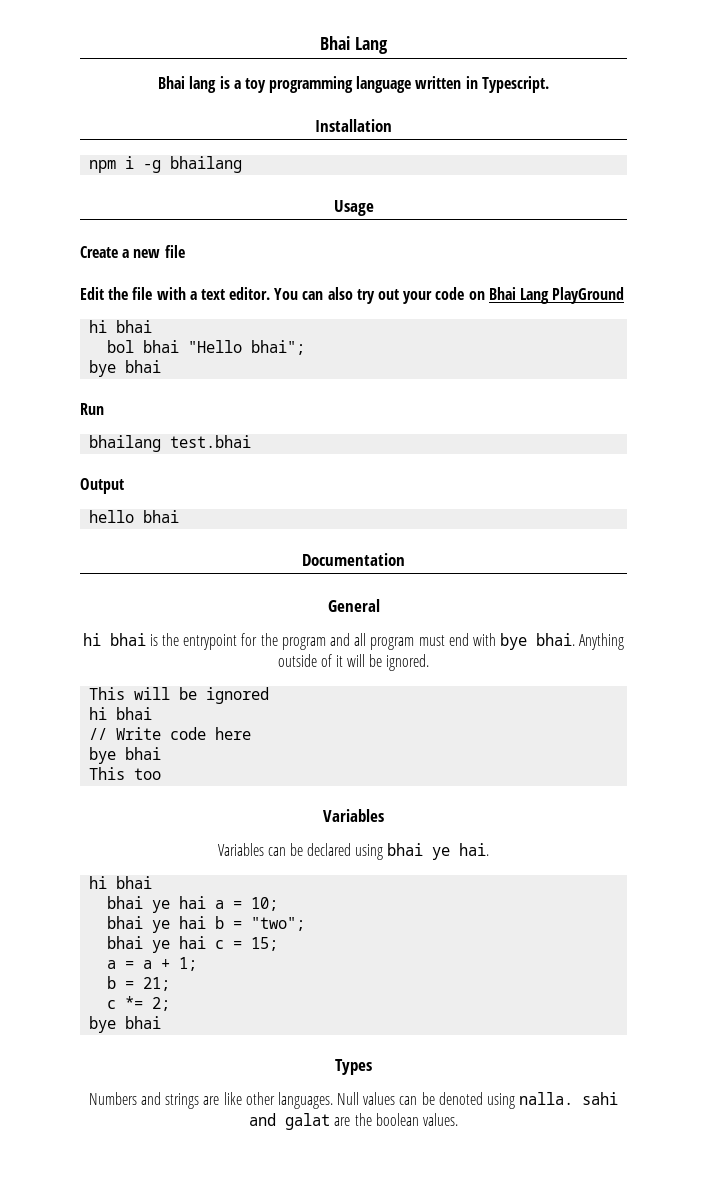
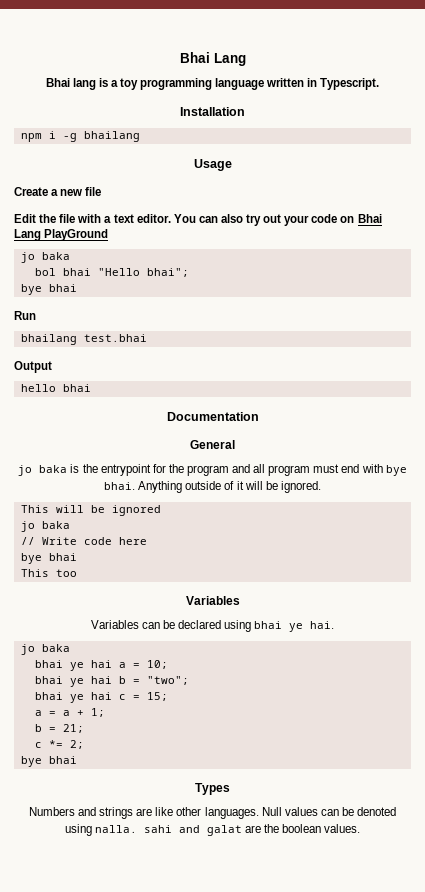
[89,320,153,333] hi bhai -> [20,252,70,263] jo baka
[82,633,146,646] hi bhai -> [18,465,68,476] jo baka
[89,707,153,720] hi bhai -> [20,521,70,532] jo baka
[89,876,153,889] hi bhai -> [20,644,70,655] jo baka

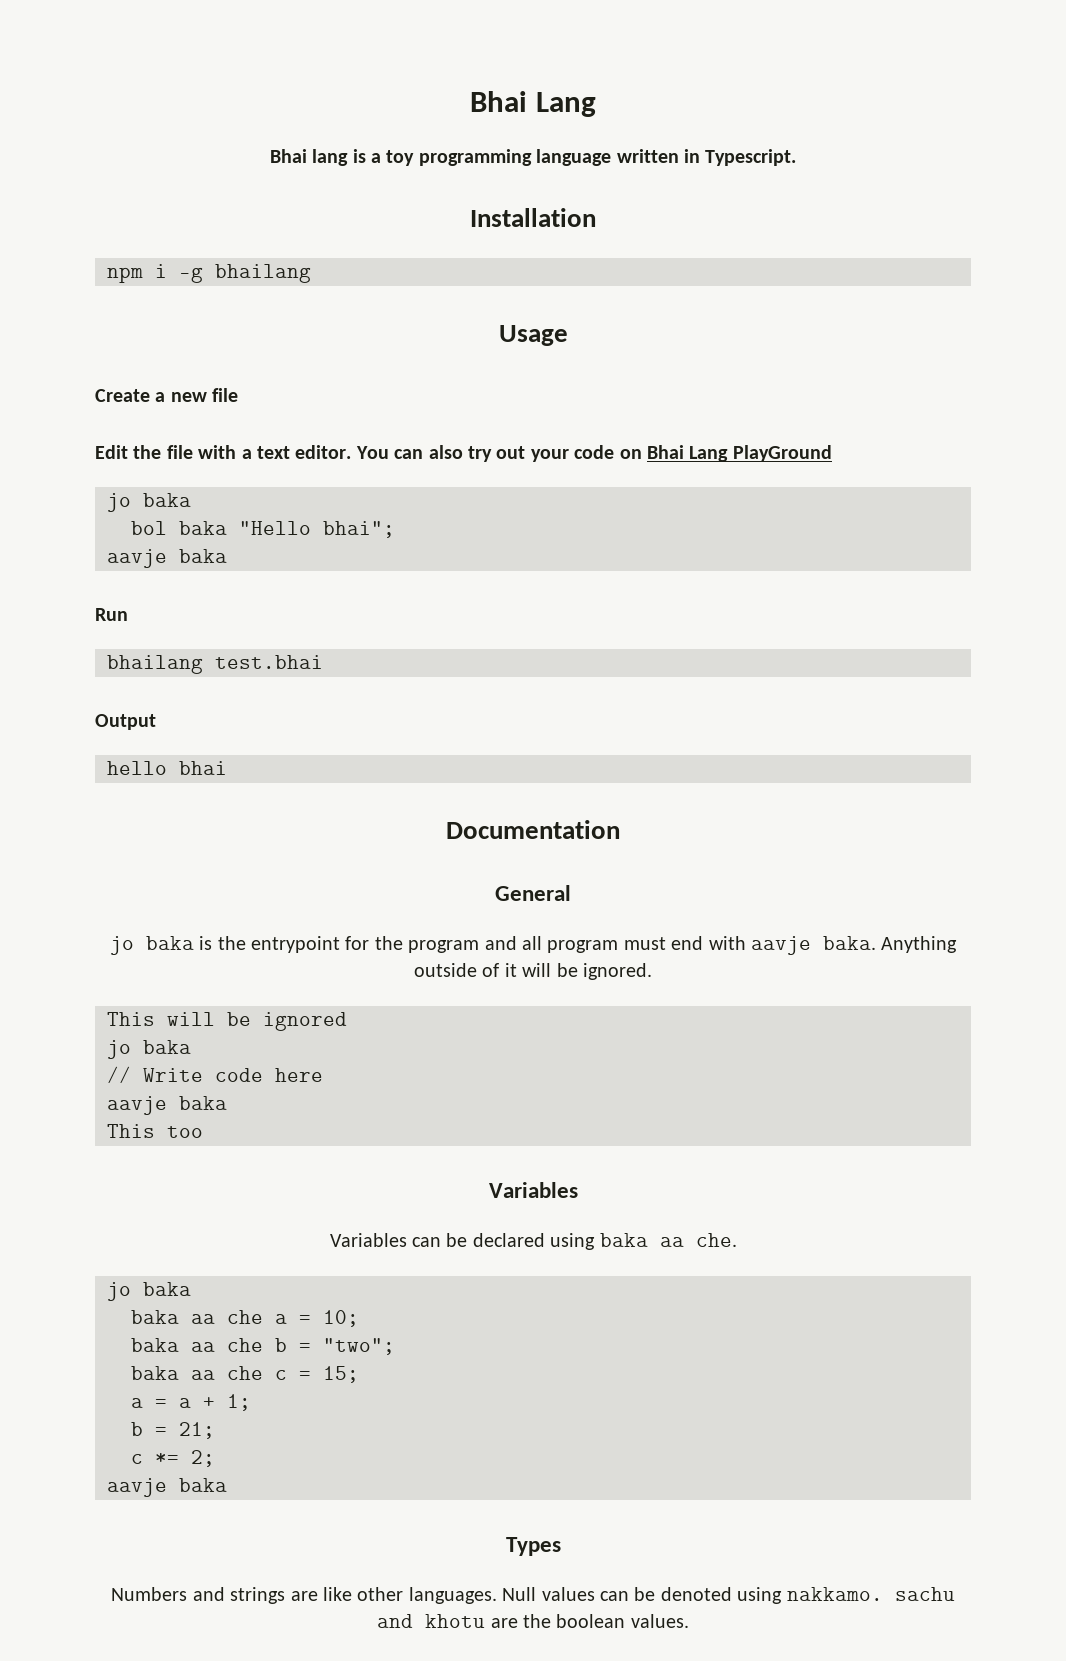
[62,268,91,276] bhai -> [179,521,227,535] baka
[20,284,77,295] bye bhai -> [107,549,227,568] aavje baka
[385,465,407,476] [104,482,136,490] bye bhai. -> [750,936,876,955] aavje baka.
[20,553,77,564] bye bhai -> [107,1096,227,1115] aavje baka
[254,621,335,632] [20,644,70,655] [34,660,112,671] bhai ye hai. // jo baka // bhai ye hai -> [599,1233,737,1247] [107,1282,191,1301] [131,1310,263,1324] baka aa che. // jo baka // baka aa che
[34,676,112,687] bhai ye hai -> [131,1338,263,1352] baka aa che
[34,692,112,703] bhai ye hai -> [131,1366,263,1380] baka aa che
[20,756,77,767] bye bhai -> [107,1478,227,1497] aavje baka
[94,825,242,836] nalla. sahi and galat -> [786,1587,955,1601] [377,1614,486,1628] nakkamo. sachu and khotu

